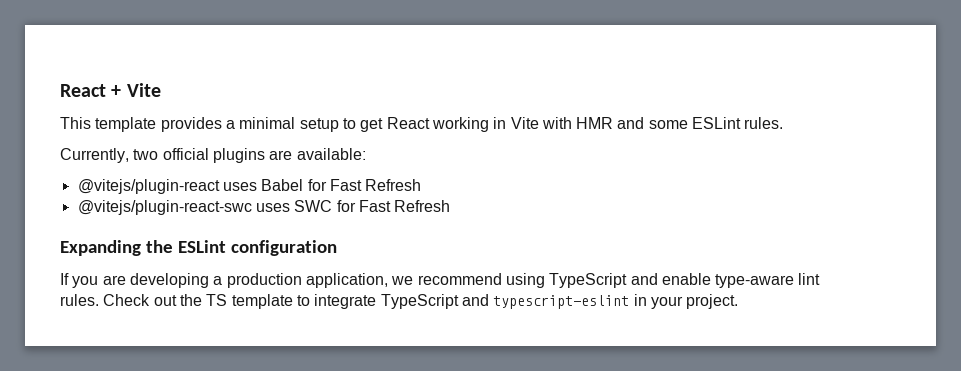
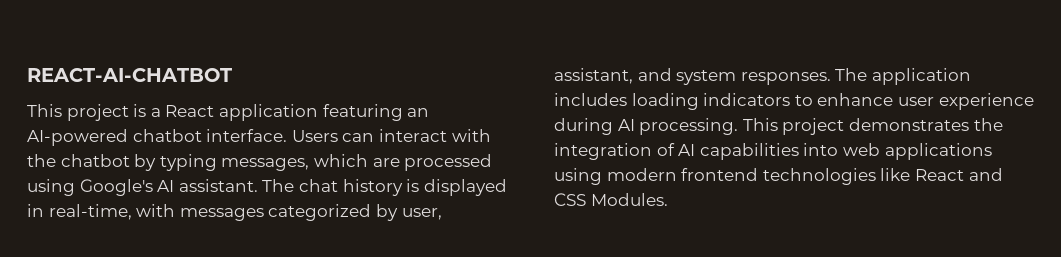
[60,83,161,97] [60,117,784,132] [60,148,366,163] [77,179,422,194] [77,200,451,215] [60,240,337,256] [60,273,821,288] [60,294,739,309] React + Vite // This template provides a minimal setup to get React working in Vite with HMR and some ESLint rules. // Currently, two official plugins are available: // @vitejs/plugin-react uses Babel for Fast Refresh // @vitejs/plugin-react-swc uses SWC for Fast Refresh // Expanding the ESLint configuration // If you are developing a production application, we recommend using TypeScript and enable type-aware lint rules. Check out the TS template to integrate TypeScript and typescript-eslint in your project. -> [27,68,232,82] [27,104,430,121] [27,129,491,146] [27,154,493,171] [27,179,507,196] [27,204,442,221] [554,68,971,85] [554,93,1034,110] [554,118,1003,135] [554,143,992,160] [554,168,1003,185] [554,193,668,206] REACT-AI-CHATBOT // This project is a React application featuring an AI-powered chatbot interface. Users can interact with the chatbot by typing messages, which are processed using Google's AI assistant. The chat history is displayed in real-time, with messages categorized by user, assistant, and system responses. The application includes loading indicators to enhance user experience during AI processing. This project demonstrates the integration of AI capabilities into web applications using modern frontend technologies like React and CSS Modules.

